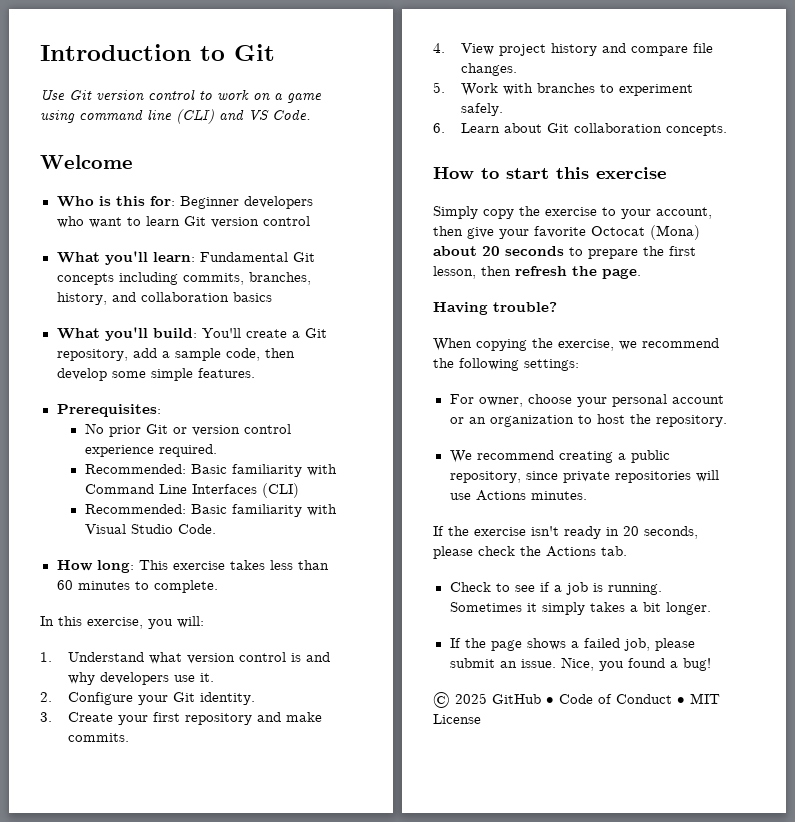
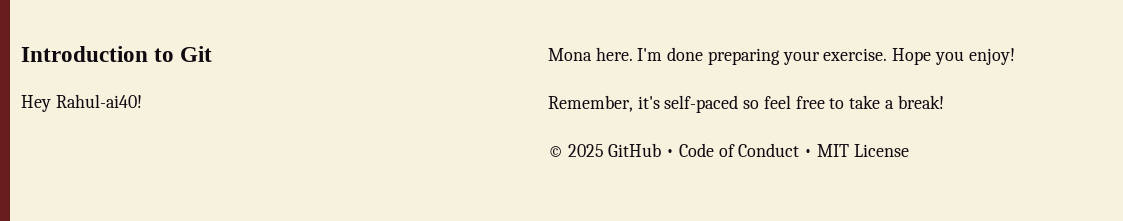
[40,89,322,103] [40,109,311,124] [40,155,133,169] [56,196,313,209] [56,216,310,228] [56,251,315,265] [56,272,311,285] [56,292,272,305] [56,327,327,341] [56,348,295,361] [56,368,255,381] [56,404,161,417] [84,423,291,437] [84,444,217,457] [84,464,337,477] [84,483,299,498] [84,504,337,517] [84,524,216,534] [56,560,329,573] [56,580,218,593] [40,616,204,629] [40,652,331,664] [68,672,215,685] [40,692,256,705] [40,712,323,725] [68,733,130,742] [433,43,714,56] [461,63,518,76] [433,82,694,96] [461,103,504,116] [433,123,728,136] [433,167,666,179] [433,206,712,219] [433,225,700,240] [433,246,696,259] [433,266,641,279] [433,302,557,315] [433,338,719,351] [433,358,579,371] [449,394,724,407] [449,414,727,427] [449,450,670,463] [449,470,719,483] [449,490,587,501] [433,526,698,539] [433,546,627,559] [449,582,662,595] [449,602,711,615] [449,638,695,651] [449,657,711,671] Use Git version control to work on a game using command line (CLI) and VS Code. // Welcome // Who is this for: Beginner developers who want to learn Git version control // What you'll learn: Fundamental Git concepts including commits, branches, history, and collaboration basics // What you'll build: You'll create a Git repository, add a sample code, then develop some simple features. // Prerequisites: // No prior Git or version control experience required. // Recommended: Basic familiarity with Command Line Interfaces (CLI) // Recommended: Basic familiarity with Visual Studio Code. // How long: This exercise takes less than 60 minutes to complete. // In this exercise, you will: // 1. Understand what version control is and why developers use it. // 2. Configure your Git identity. // 3. Create your first repository and make commits. // 4. View project history and compare file changes. // 5. Work with branches to experiment safely. // 6. Learn about Git collaboration concepts. // How to start this exercise // Simply copy the exercise to your account, then give your favorite Octocat (Mona) about 20 seconds to prepare the first lesson, then refresh the page. // Having trouble? // When copying the exercise, we recommend the following settings: // For owner, choose your personal account or an organization to host the repository. // We recommend creating a public repository, since private repositories will use Actions minutes. // If the exercise isn't ready in 20 seconds, please check the Actions tab. // Check to see if a job is running. Sometimes it simply takes a bit longer. // If the page shows a failed job, please submit an issue. Nice, you found a bug! -> [21,94,142,112] [548,47,1015,65] [548,95,944,113] Hey Rahul-ai40! // Mona here. I'm done preparing your exercise. Hope you enjoy! // Remember, it's self-paced so feel free to take a break!

